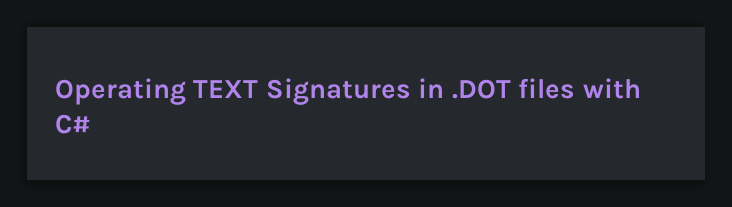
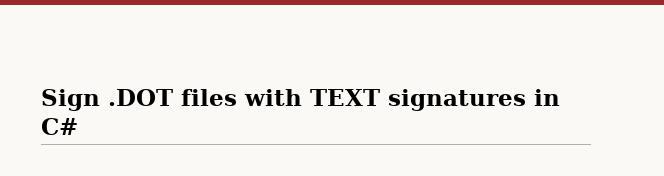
[55,78,641,105] Operating TEXT Signatures in .DOT files with -> [41,89,560,111] Sign .DOT files with TEXT signatures in

